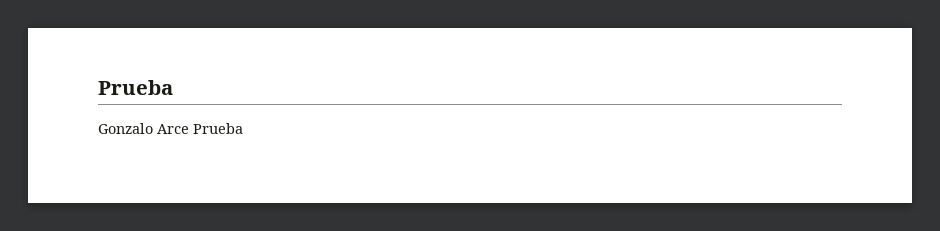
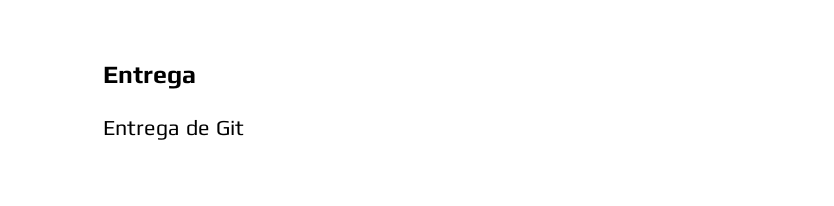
[98,80,173,95] [98,123,243,134] Prueba // Gonzalo Arce Prueba -> [103,66,196,89] [103,119,244,140] Entrega // Entrega de Git

